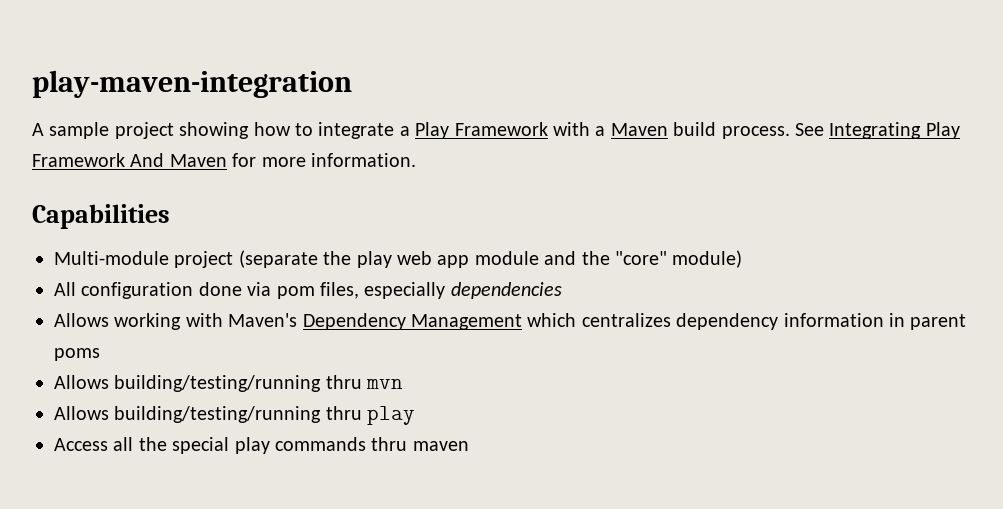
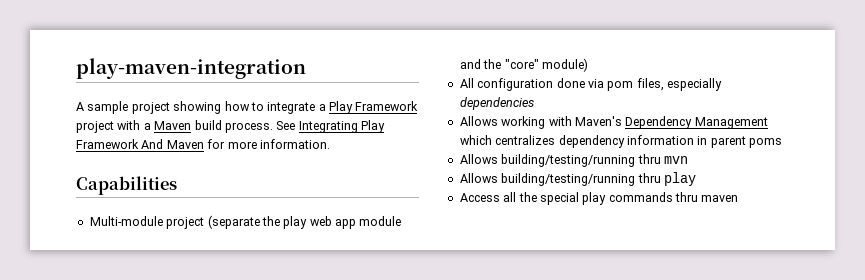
(548, 129) none -> [76,121,114,133] project

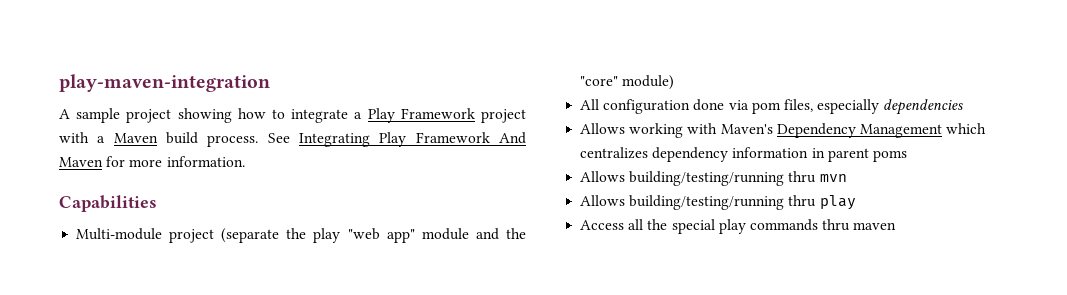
[309,216,356,229] web app -> [347,228,415,243] "web app"

